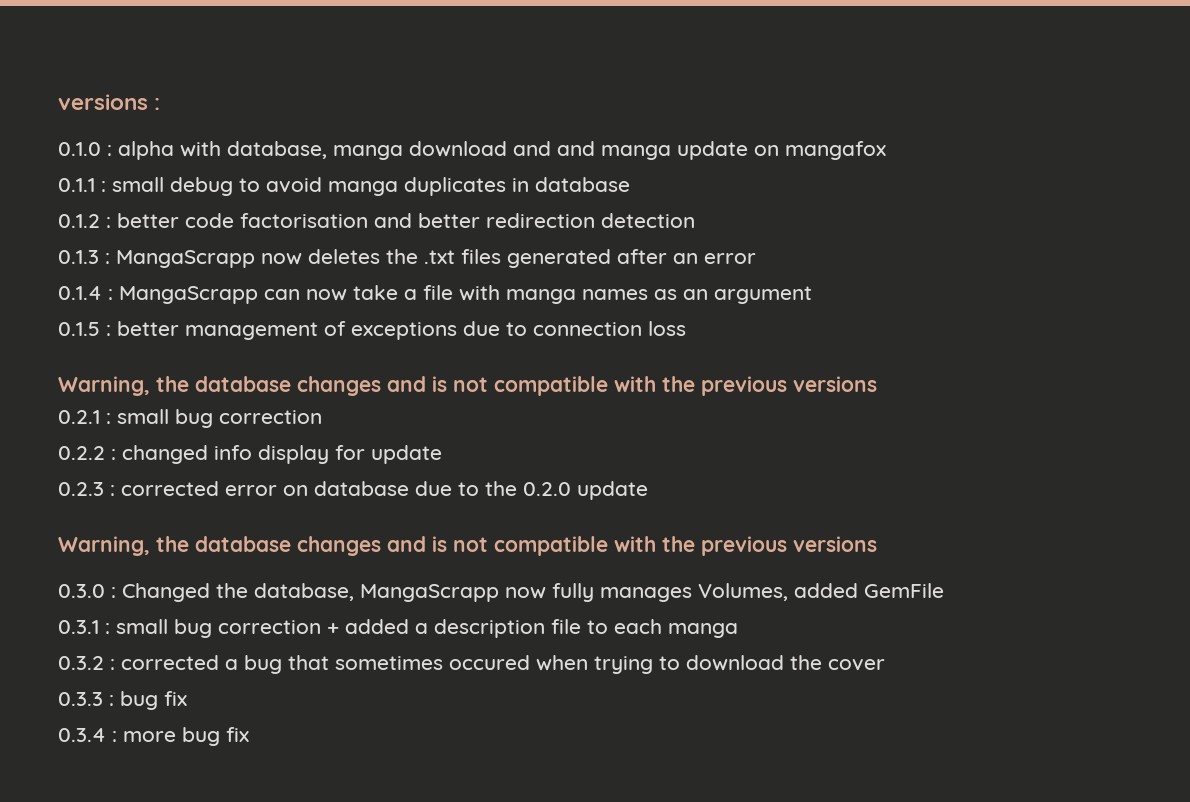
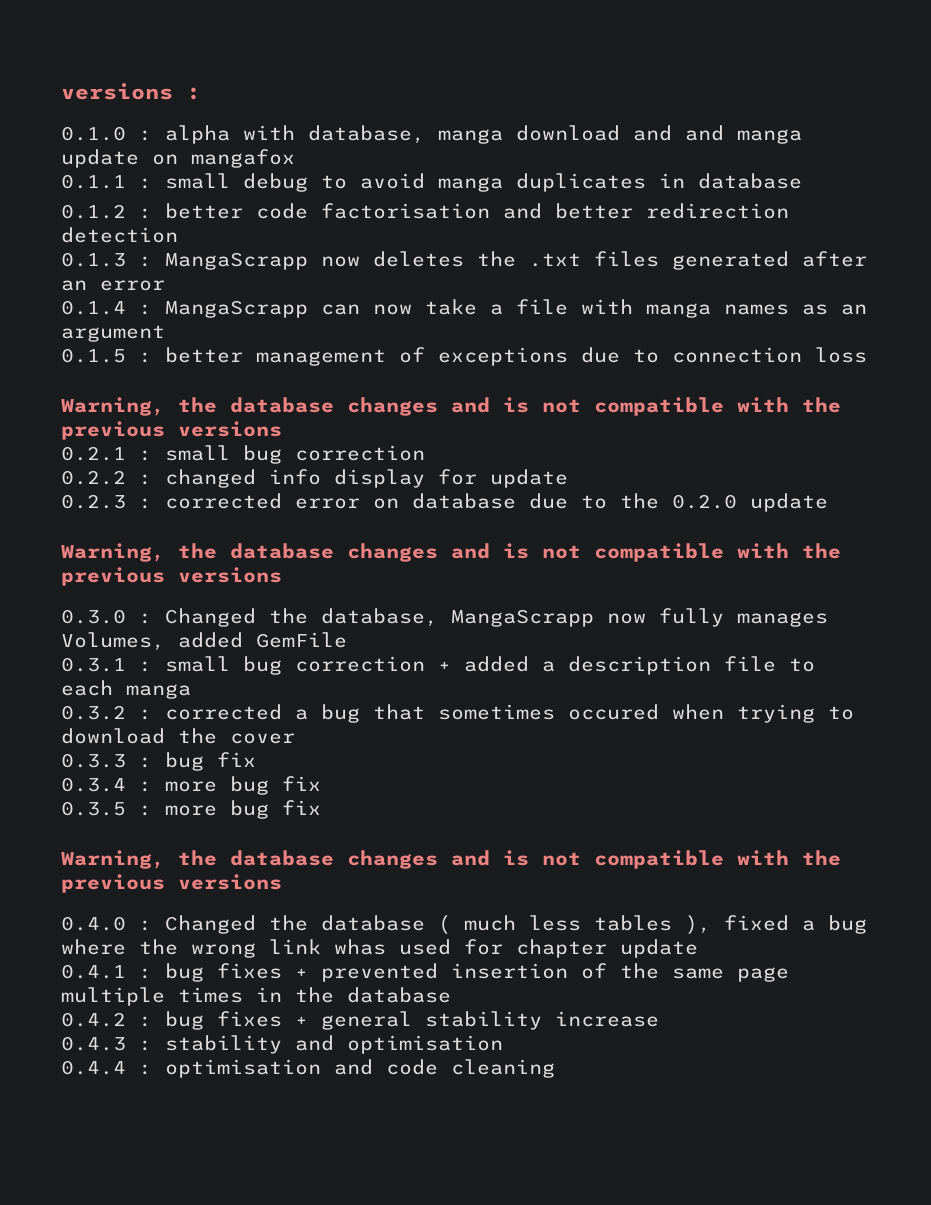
(249, 734) none -> [61,800,321,819] [61,850,841,869] [61,874,282,893] [61,915,867,935] [61,939,698,958] [61,963,789,982] [61,987,451,1006] [61,1011,659,1030] [61,1035,503,1054] [61,1059,555,1078] // 0.3.5 : more bug fix // Warning, the database changes and is not compatible with the previous versions // 0.4.0 : Changed the database ( much less tables ), fixed a bug where the wrong link whas used for chapter update // 0.4.1 : bug fixes + prevented insertion of the same page multiple times in the database // 0.4.2 : bug fixes + general stability increase // 0.4.3 : stability and optimisation // 0.4.4 : optimisation and code cleaning

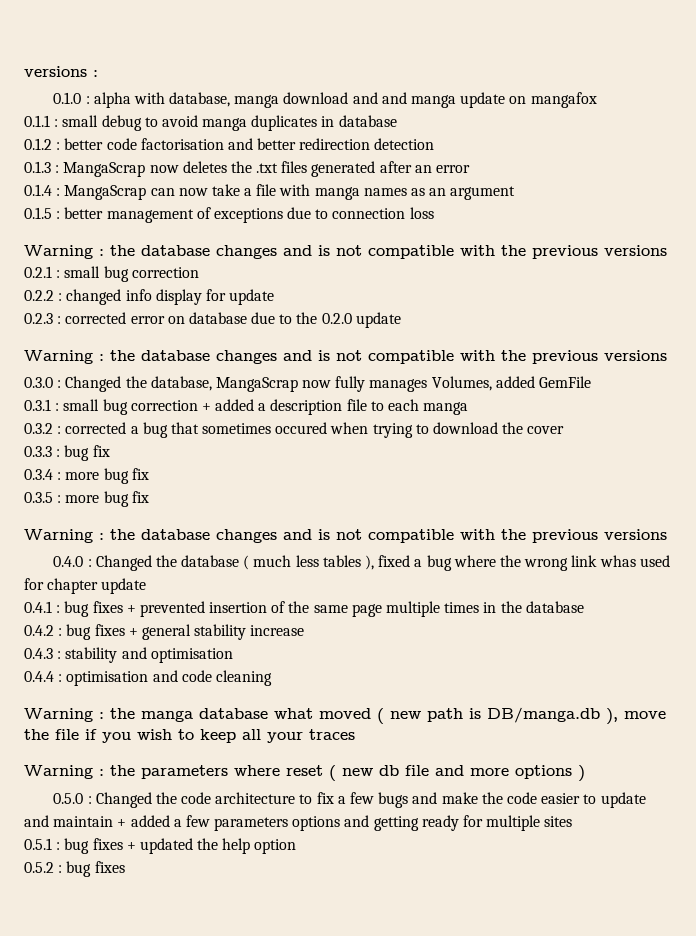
[165,252,308,270] MangaScrapp -> [63,162,146,177] MangaScrap
[165,300,308,318] MangaScrapp -> [64,185,147,200] MangaScrap
[61,397,165,416] Warning, -> [24,245,104,259] Warning :
[61,543,165,562] Warning, -> [24,350,104,364] Warning :
[451,609,594,627] MangaScrapp -> [215,377,298,392] MangaScrap
[61,850,165,869] Warning, -> [24,529,104,543] Warning :
(555, 1068) none -> [24,707,666,725] [24,729,355,743] [24,765,585,782] [53,792,646,808] [24,815,573,831] [24,838,297,854] [24,861,125,877] // Warning : the manga database what moved ( new path is DB/manga.db ), move the file if you wish to keep all your traces // Warning : the parameters where reset ( new db file and more options ) // 0.5.0 : Changed the code architecture to fix a few bugs and make the code easier to update and maintain + added a few parameters options and getting ready for multiple sites // 0.5.1 : bug fixes + updated the help option // 0.5.2 : bug fixes

